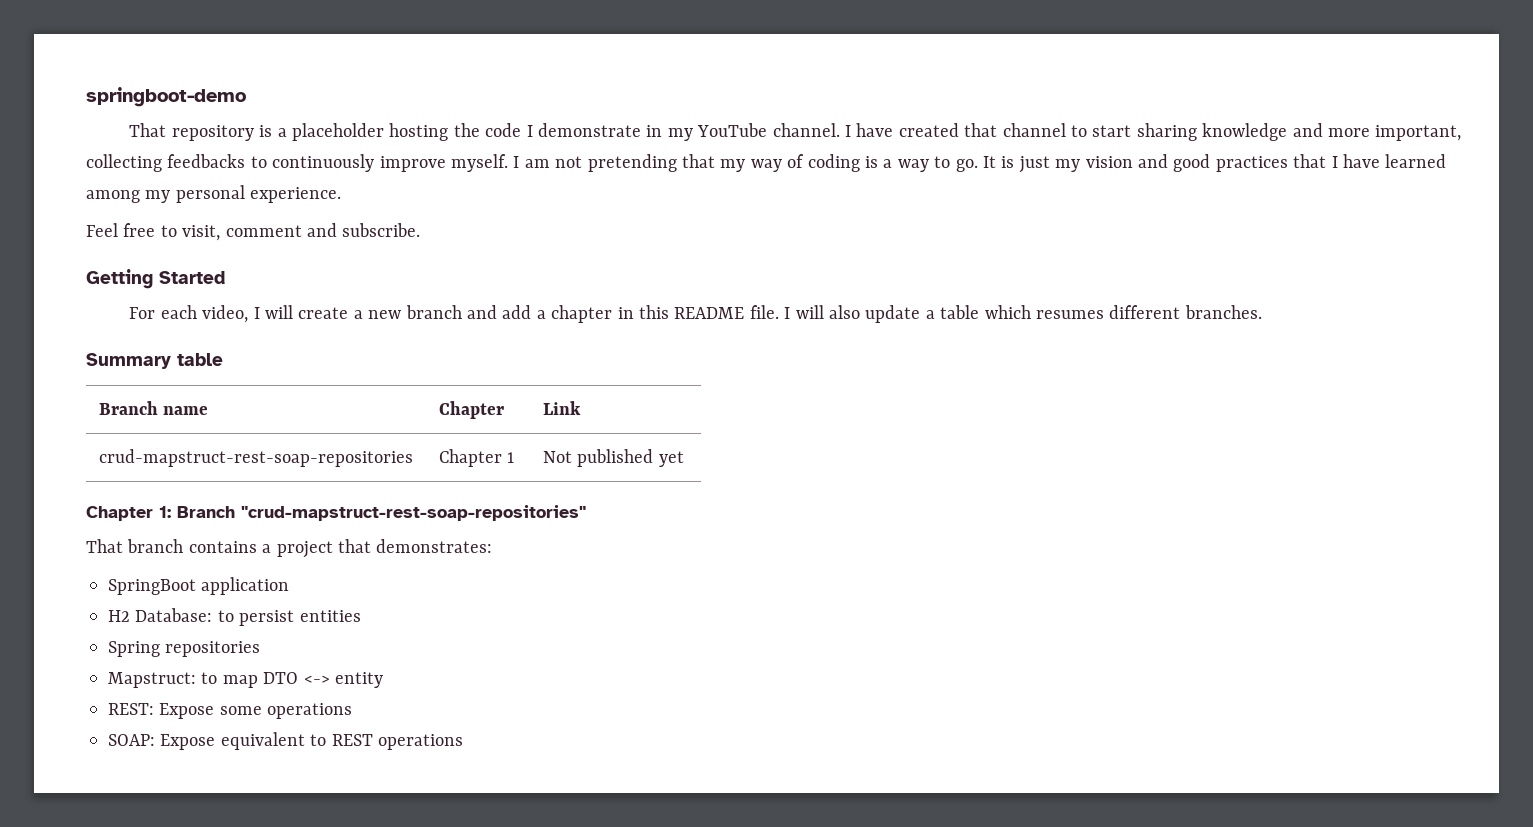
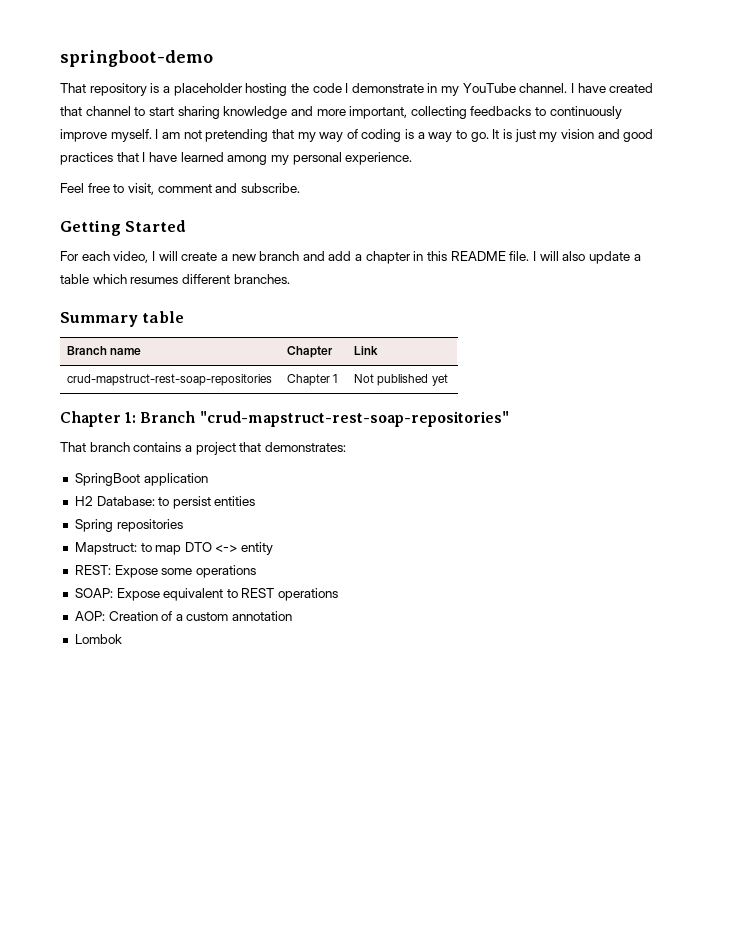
(463, 742) none -> [74,611,293,621] [74,634,122,644] // AOP: Creation of a custom annotation // Lombok

